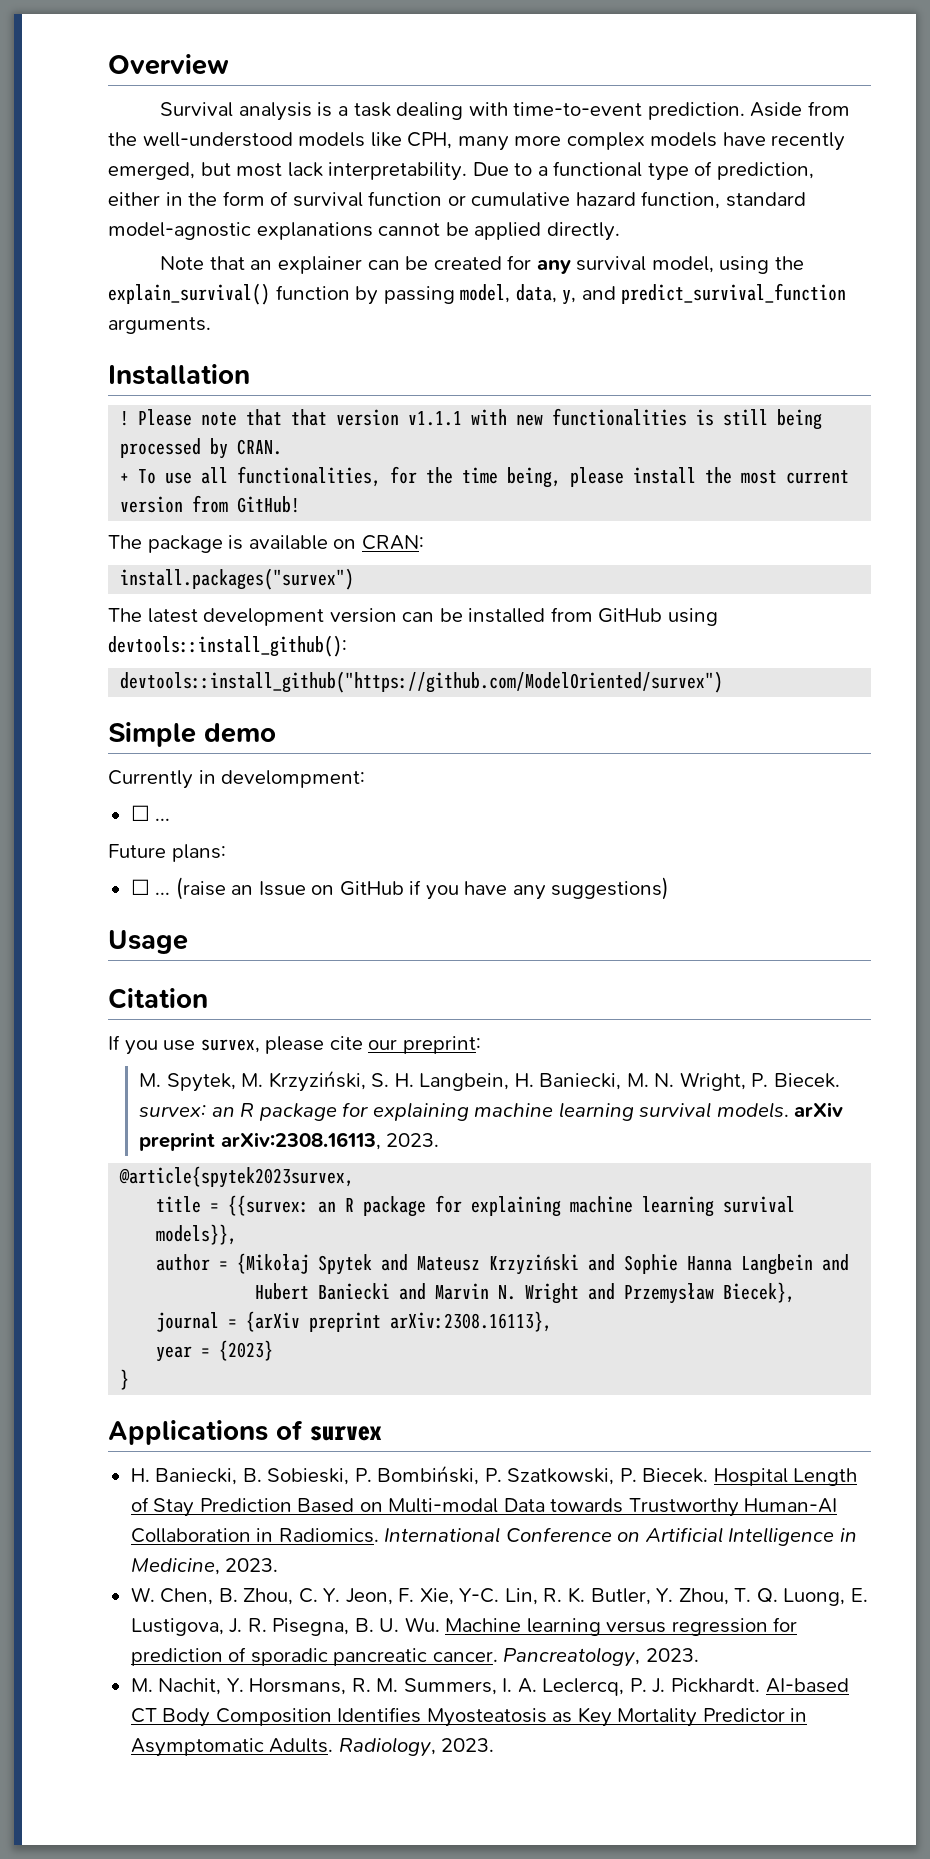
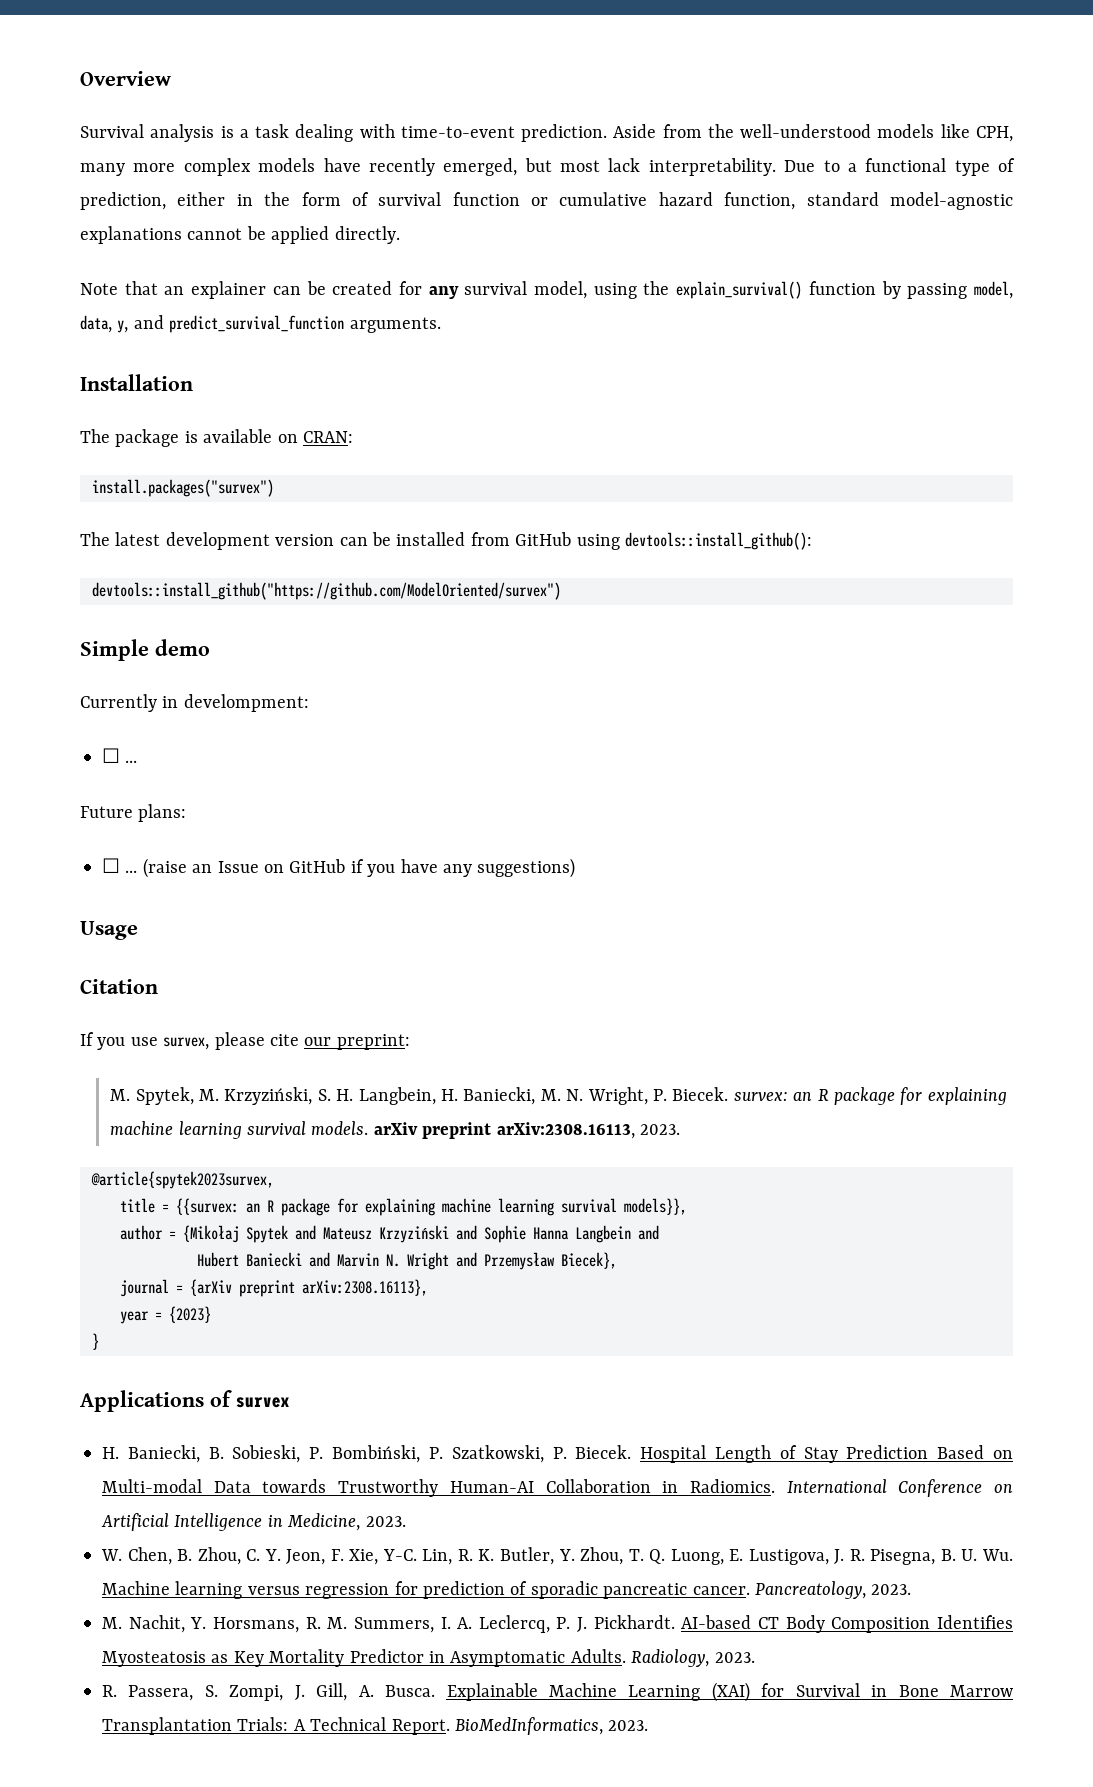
[120,408,823,430] [120,438,283,459] [120,466,850,488] [120,495,301,513] // ! Please note that that version v1.1.1 with new functionalities is still being processed by CRAN. // + To use all functionalities, for the time being, please install the most current version from GitHub! -> (193, 382) none
(495, 1745) none -> [102,1682,1013,1702] [102,1717,649,1735] // R. Passera, S. Zompi, J. Gill, A. Busca. Explainable Machine Learning (XAI) for Survival in Bone Marrow Transplantation Trials: A Technical Report. BioMedInformatics, 2023.

